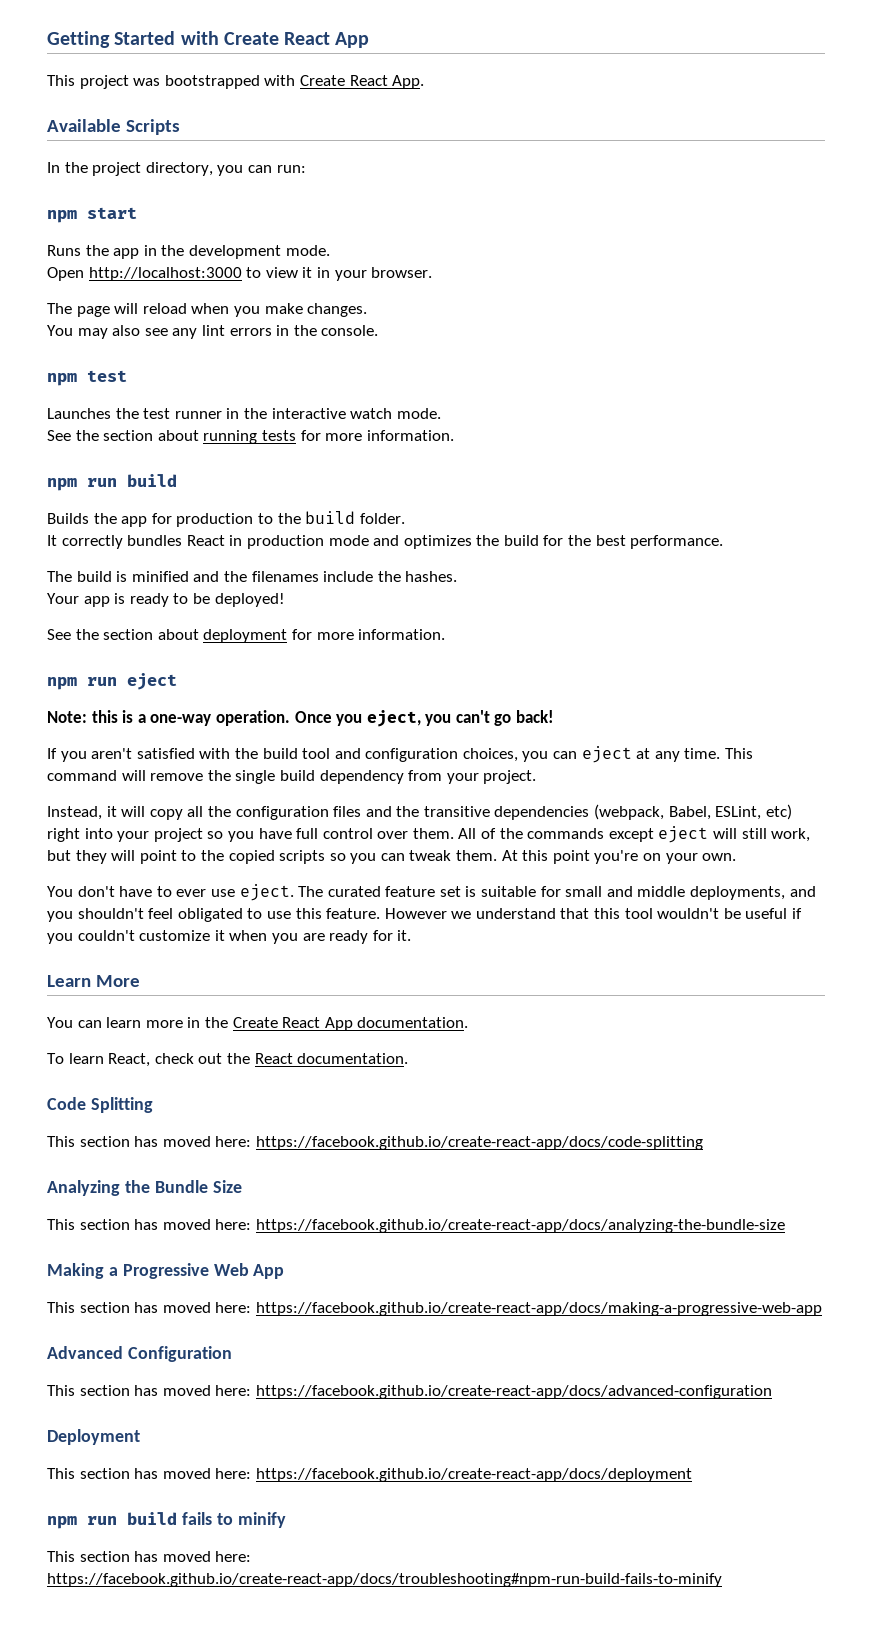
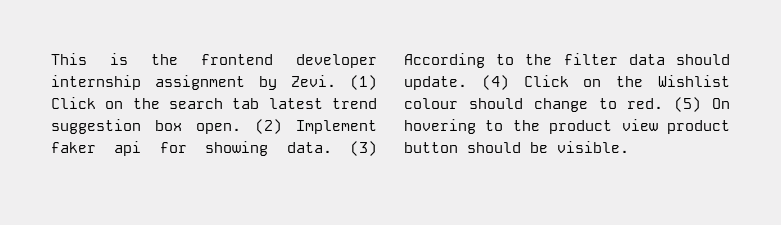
[47,31,370,48] [47,75,425,89] [47,119,180,135] [47,162,306,176] [47,207,137,223] [47,245,330,259] [47,267,433,281] [47,303,368,317] [47,325,379,339] [47,370,127,386] [47,408,441,419] [47,430,454,444] [47,474,177,491] [47,511,405,527] [47,535,724,549] [47,571,458,582] [47,593,285,607] [47,629,446,643] [47,673,177,690] [47,710,555,727] [47,746,754,763] [47,770,537,784] [47,804,792,820] [47,826,811,843] [47,850,737,864] [47,884,816,901] [47,908,803,922] [47,930,412,944] [47,975,140,987] [47,1017,469,1031] [47,1053,409,1067] [47,1097,153,1113] [47,1136,703,1150] [47,1180,242,1196] [47,1219,785,1233] [47,1263,285,1279] [47,1302,822,1316] [47,1346,232,1362] [47,1385,772,1399] [47,1429,140,1445] [47,1468,692,1482] [47,1512,286,1529] [47,1551,252,1562] [47,1573,722,1587] Getting Started with Create React App // This project was bootstrapped with Create React App. // Available Scripts // In the project directory, you can run: // npm start // Runs the app in the development mode. // Open http://localhost:3000 to view it in your browser. // The page will reload when you make changes. // You may also see any lint errors in the console. // npm test // Launches the test runner in the interactive watch mode. // See the section about running tests for more information. // npm run build // Builds the app for production to the build folder. // It correctly bundles React in production mode and optimizes the build for the best performance. // The build is minified and the filenames include the hashes. // Your app is ready to be deployed! // See the section about deployment for more information. // npm run eject // Note: this is a one-way operation. Once you eject, you can't go back! // If you aren't satisfied with the build tool and configuration choices, you can eject at any time. This command will remove the single build dependency from your project. // Instead, it will copy all the configuration files and the transitive dependencies (webpack, Babel, ESLint, etc) right into your project so you have full control over them. All of the commands except eject will still work, but they will point to the copied scripts so you can tweak them. At this point you're on your own. // You don't have to ever use eject. The curated feature set is suitable for small and middle deployments, and you shouldn't feel obligated to use this feature. However we understand that this tool wouldn't be useful if you couldn't customize it when you are ready for it. // Learn More // You can learn more in the Create React App documentation. // To learn React, check out the React documentation. // Code Splitting // This section has moved here: https://facebook.github.io/create-react-app/docs/code-splitting // Analyzing the Bundle Size // This section has moved here: https://facebook.github.io/create-react-app/docs/analyzing-the-bundle-size // Making a Progressive Web App // This section has moved here: https://facebook.github.io/create-react-app/docs/making-a-progressive-web-app // Advanced Configuration // This section has moved here: https://facebook.github.io/create-react-app/docs/advanced-configuration // Deployment // This section has moved here: https://facebook.github.io/create-react-app/docs/deployment // npm run build fails to minify // This section has moved here: https://facebook.github.io/create-react-app/docs/troubleshooting#npm-run-build-fails-to-minify -> [51,53,377,68] [51,75,377,90] [51,97,377,109] [51,119,377,134] [51,141,377,156] [404,53,730,68] [404,75,730,90] [404,97,730,112] [404,119,730,134] [404,141,629,153] This is the frontend developer internship assignment by Zevi. (1) Click on the search tab latest trend suggestion box open. (2) Implement faker api for showing data. (3) According to the filter data should update. (4) Click on the Wishlist colour should change to red. (5) On hovering to the product view product button should be visible.

